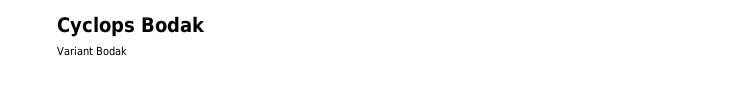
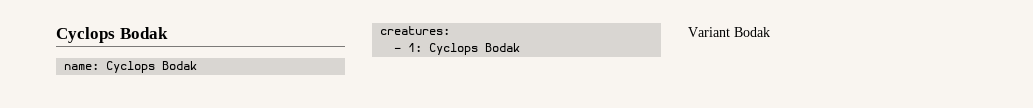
[57,16,205,37] Cyclops Bodak -> [56,27,168,43] [64,61,198,73] [380,26,451,35] [394,43,521,55] Cyclops Bodak // name: Cyclops Bodak // creatures: // - 1: Cyclops Bodak

